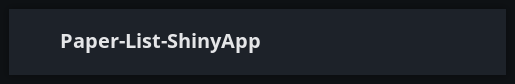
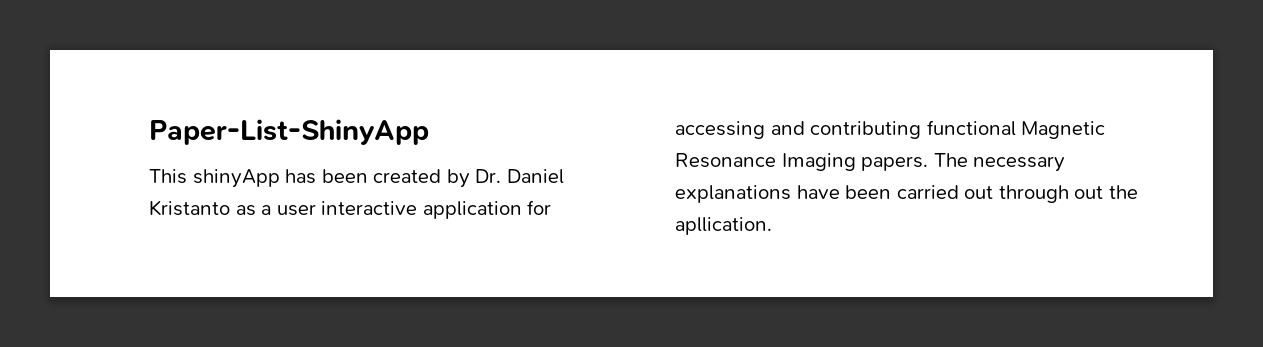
(261, 43) none -> [149,169,564,188] [149,200,552,219] [675,120,1106,139] [675,153,1066,172] [675,185,1138,203] [675,217,772,235] // This shinyApp has been created by Dr. Daniel Kristanto as a user interactive application for accessing and contributing functional Magnetic Resonance Imaging papers. The necessary explanations have been carried out through out the apllication.

